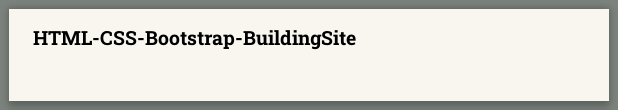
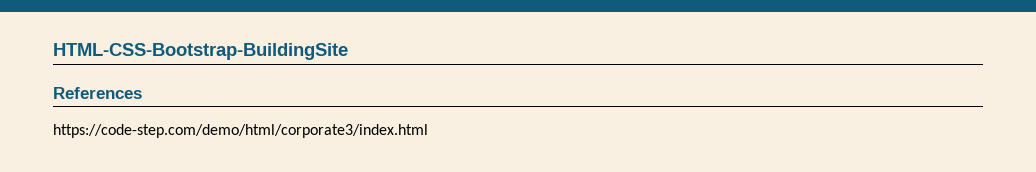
(356, 40) none -> [53,87,142,99] [53,124,428,138] // References // https://code-step.com/demo/html/corporate3/index.html

